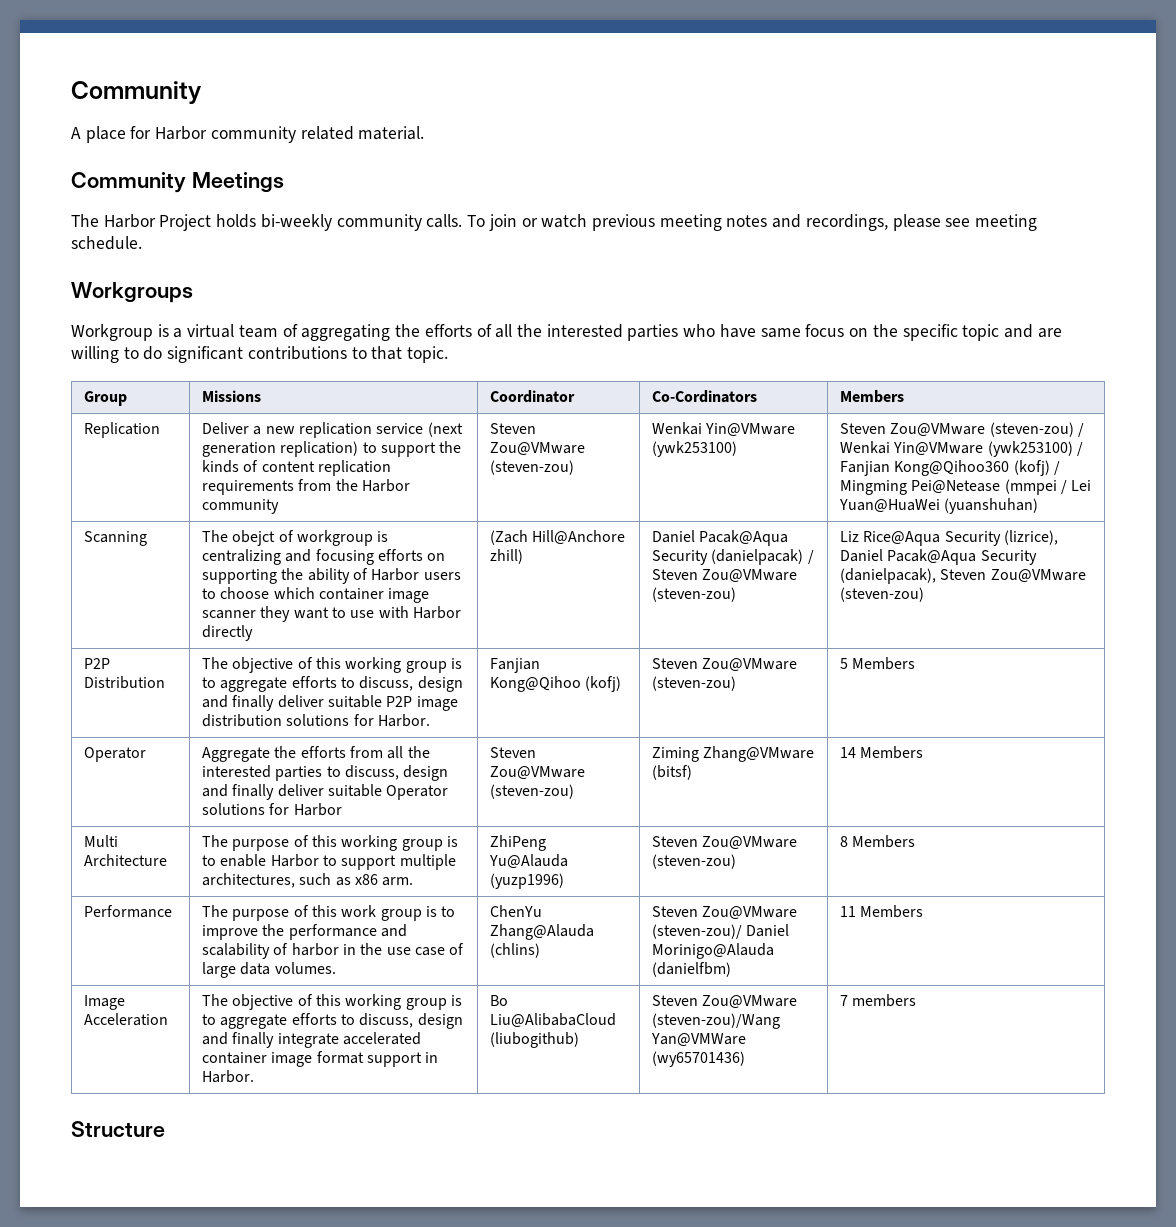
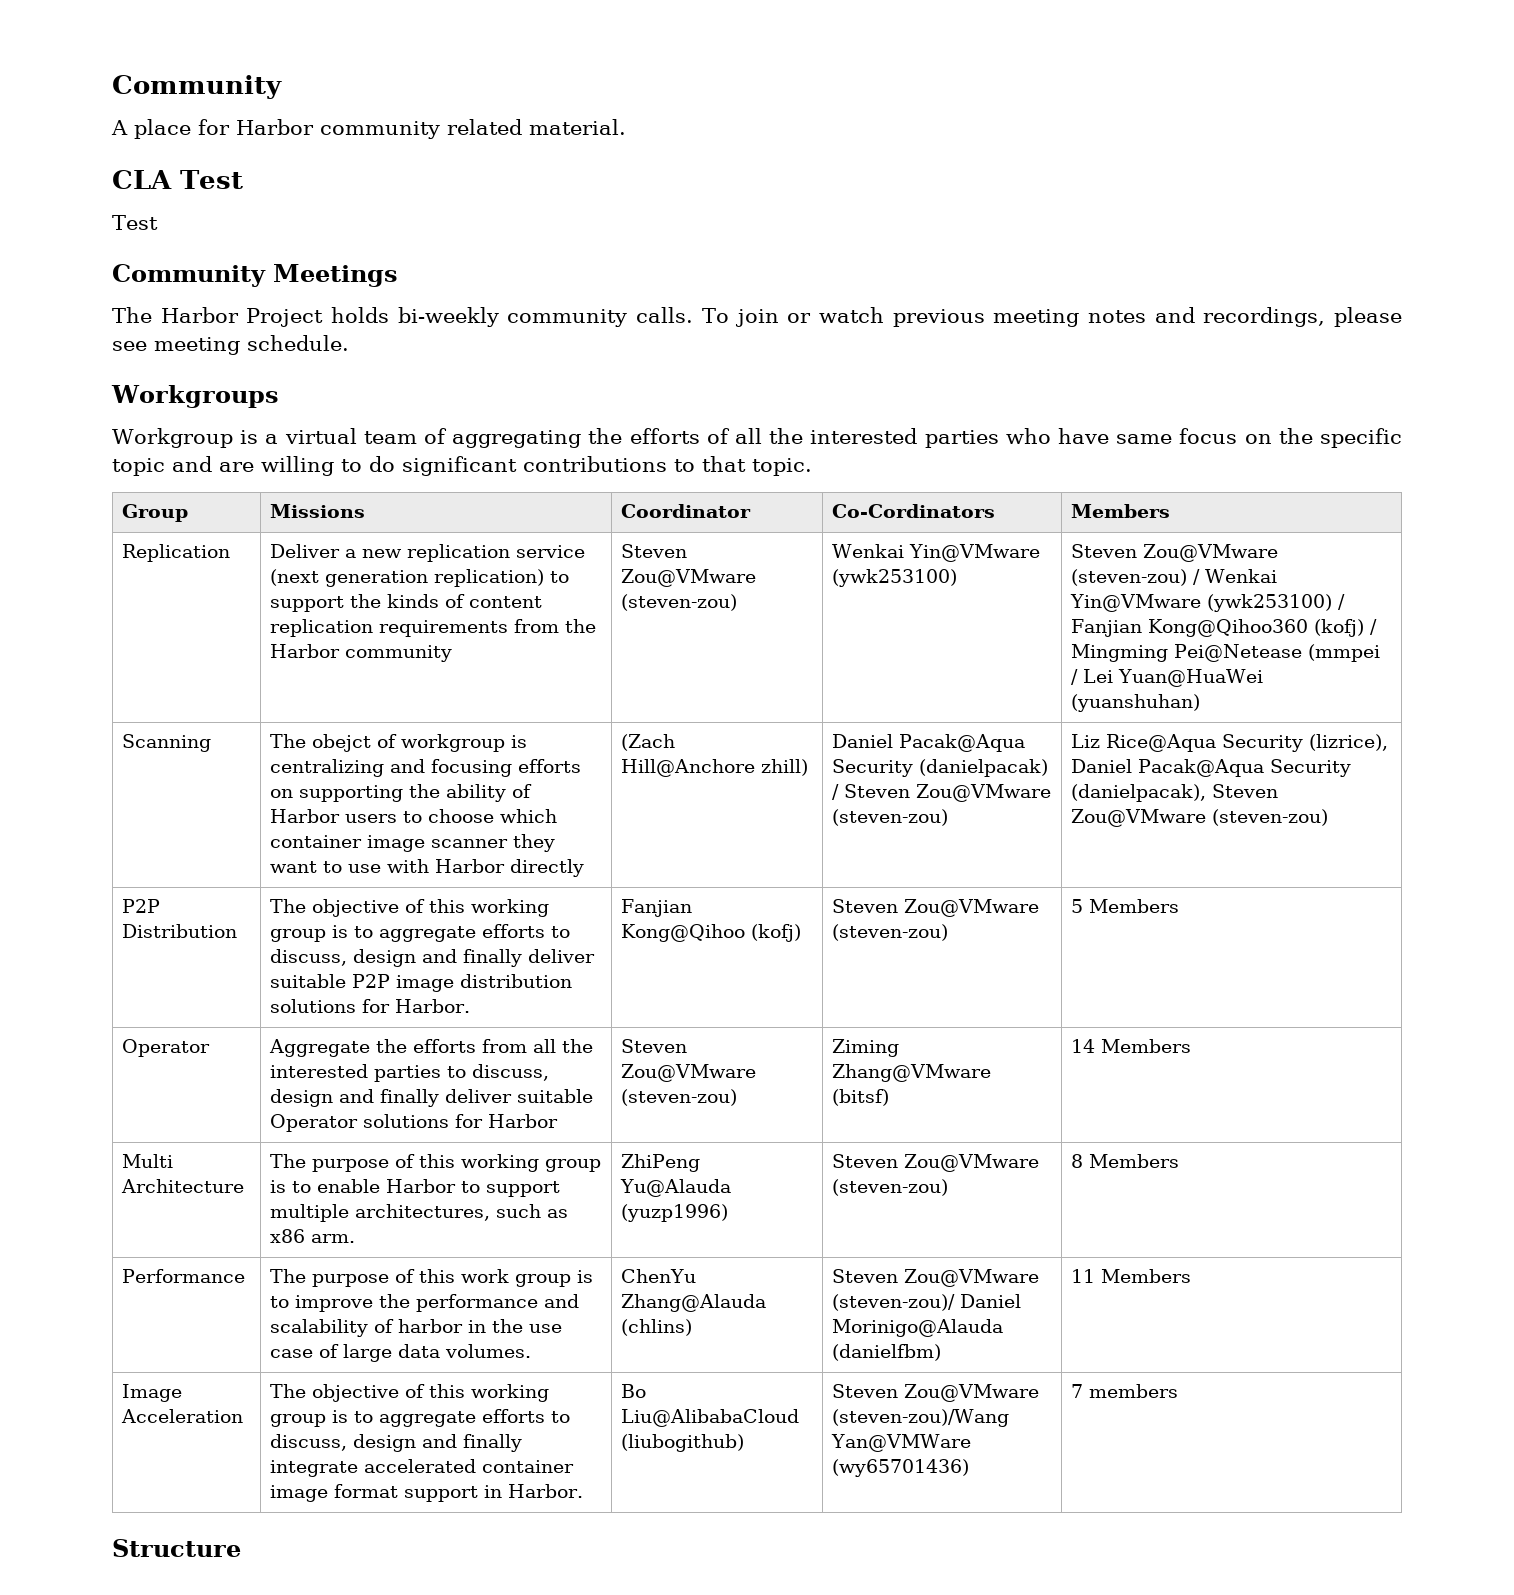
(425, 133) none -> [112,170,243,189] [112,215,158,230] // CLA Test // Test

